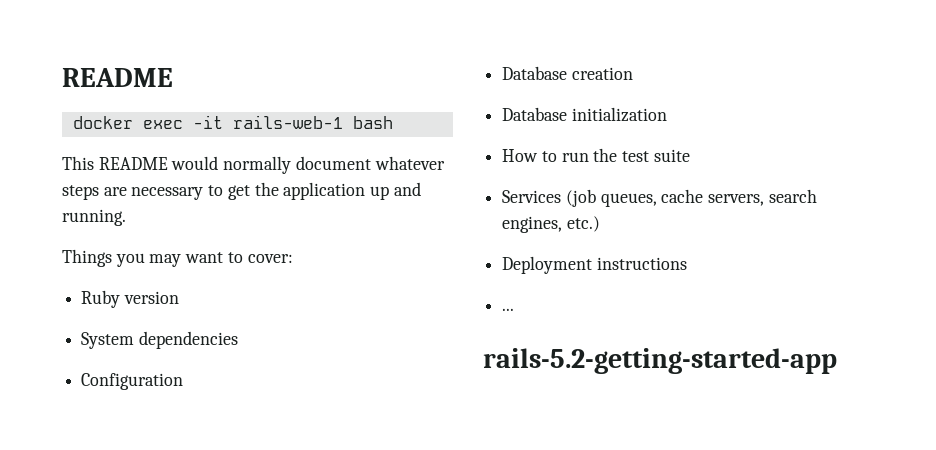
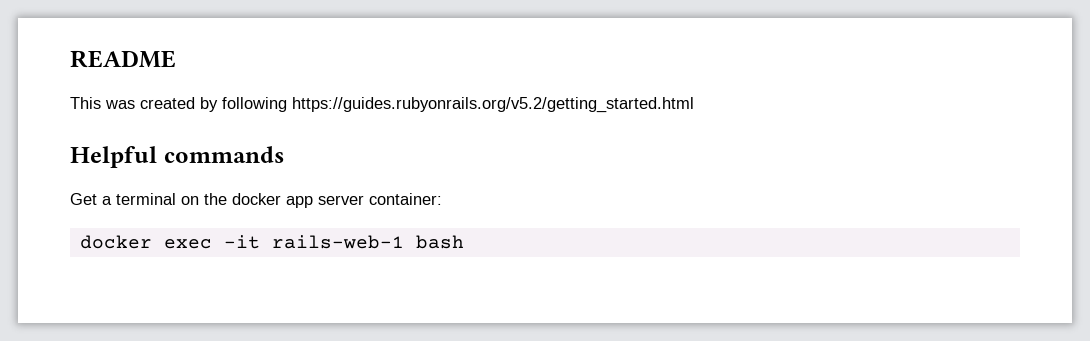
[62,68,173,87] README -> [70,50,176,68] [70,97,694,113] [70,146,284,168] [70,193,442,208] README // This was created by following https://guides.rubyonrails.org/v5.2/getting_started.html // Helpful commands // Get a terminal on the docker app server container:
[62,156,445,174] [62,182,421,200] [62,209,126,226] [62,249,293,267] [81,290,179,308] [81,331,238,349] [81,373,184,390] [502,66,633,80] [502,107,667,122] [502,148,690,162] [502,189,817,207] [502,216,600,233] [502,256,687,274] [502,308,515,311] [483,348,837,374] // This README would normally document whatever steps are necessary to get the application up and running. // Things you may want to cover: // Ruby version // System dependencies // Configuration // Database creation // Database initialization // How to run the test suite // Services (job queues, cache servers, search engines, etc.) // Deployment instructions // ... // rails-5.2-getting-started-app -> (464, 242) none

